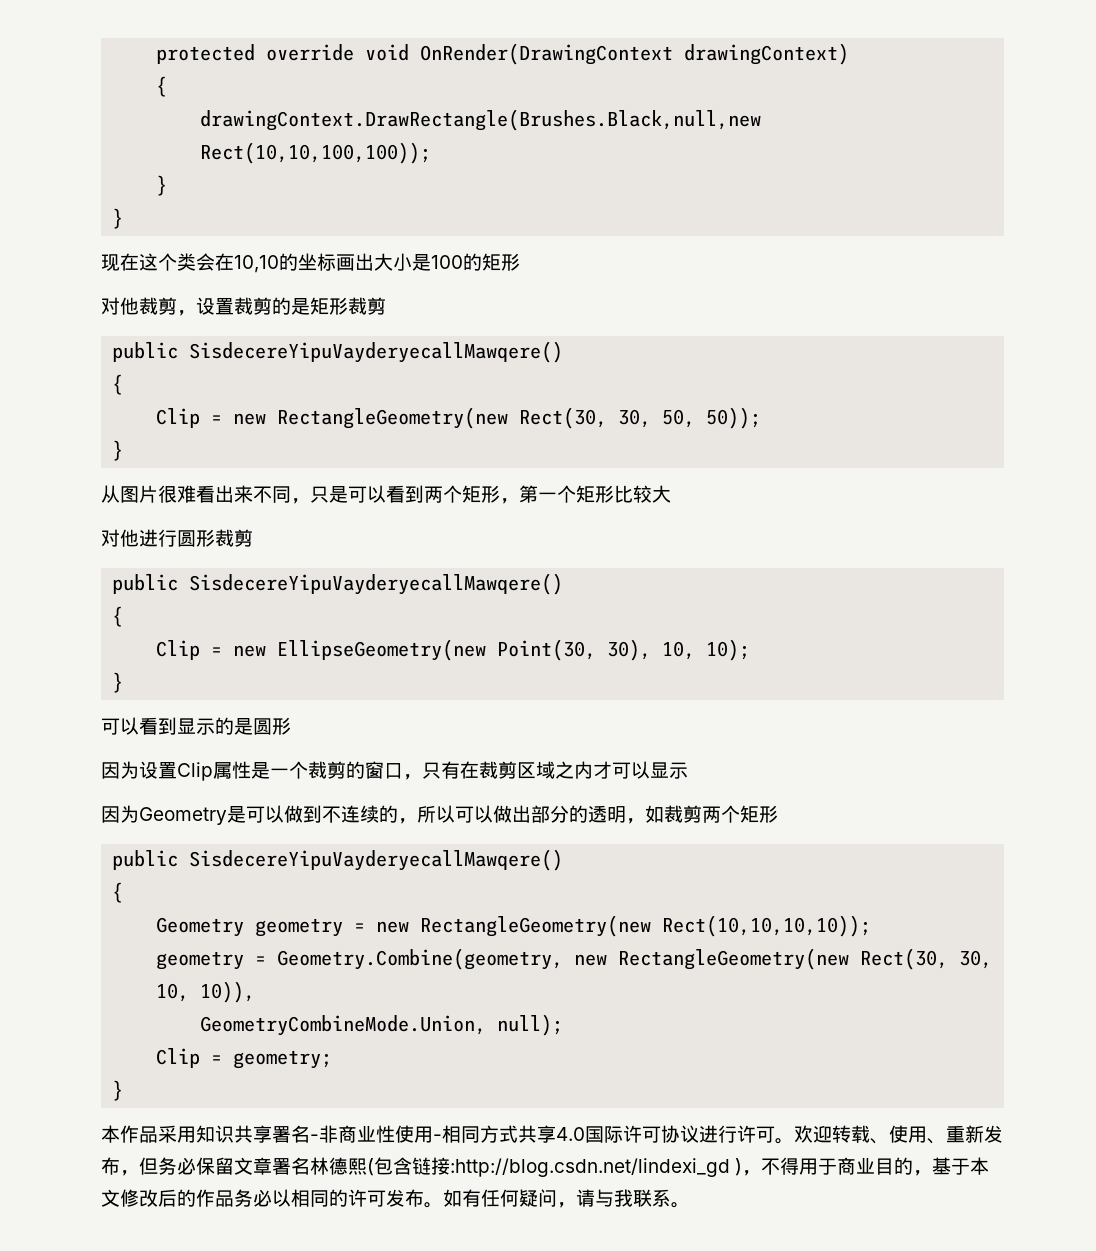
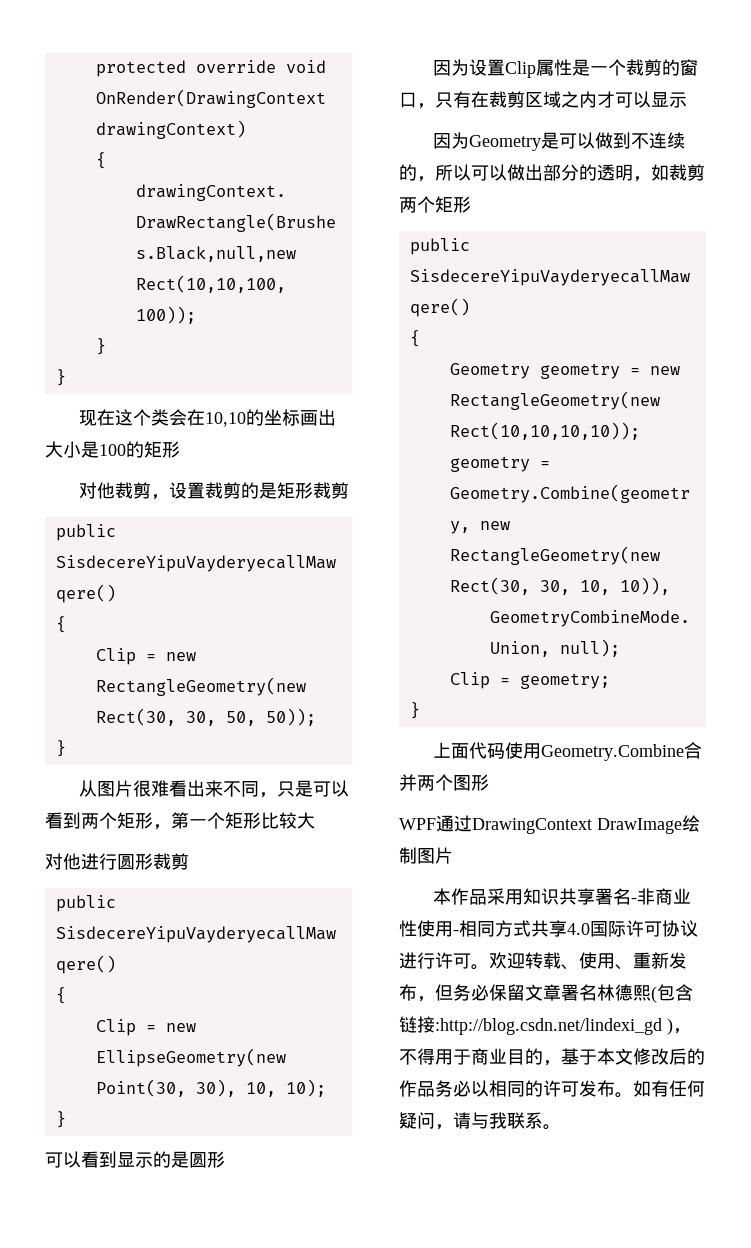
(124, 1090) none -> [432,742,702,761] [399,774,489,791] [399,815,700,834] [399,847,453,864] // 上面代码使用Geometry.Combine合并两个图形 // WPF通过DrawingContext DrawImage绘制图片

